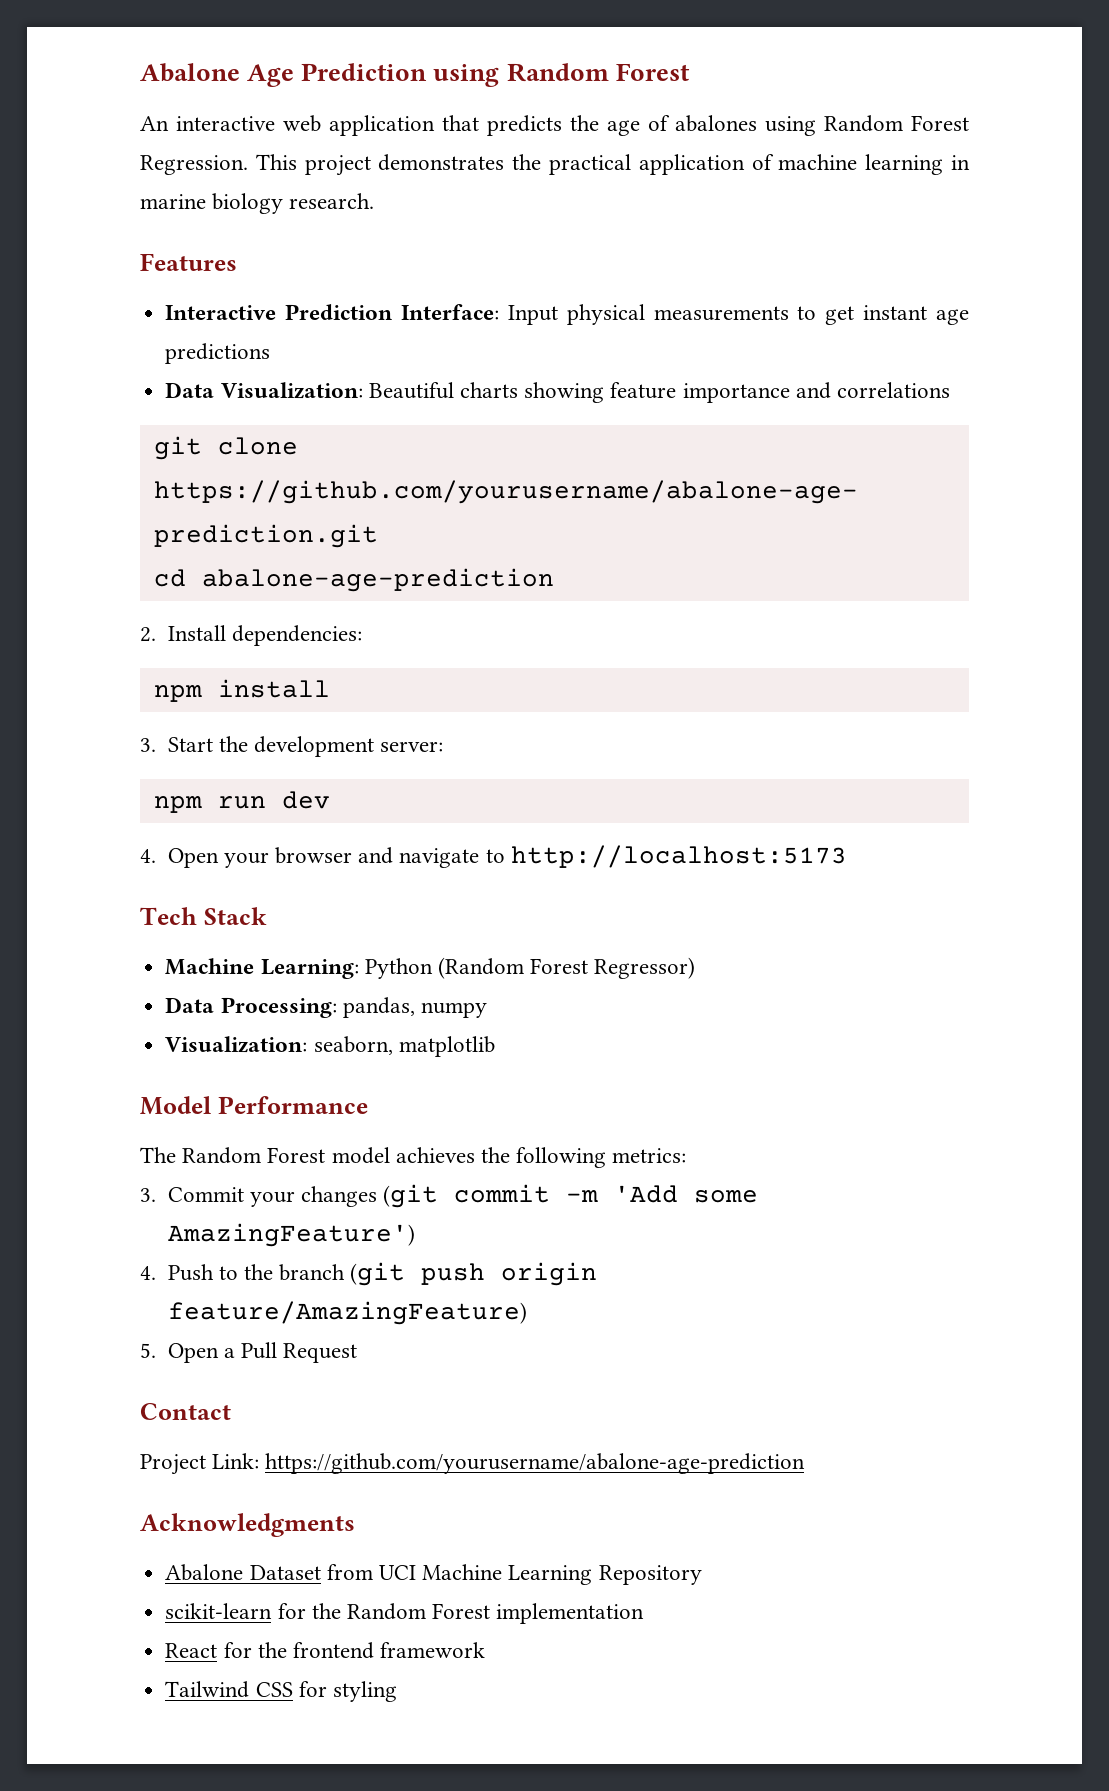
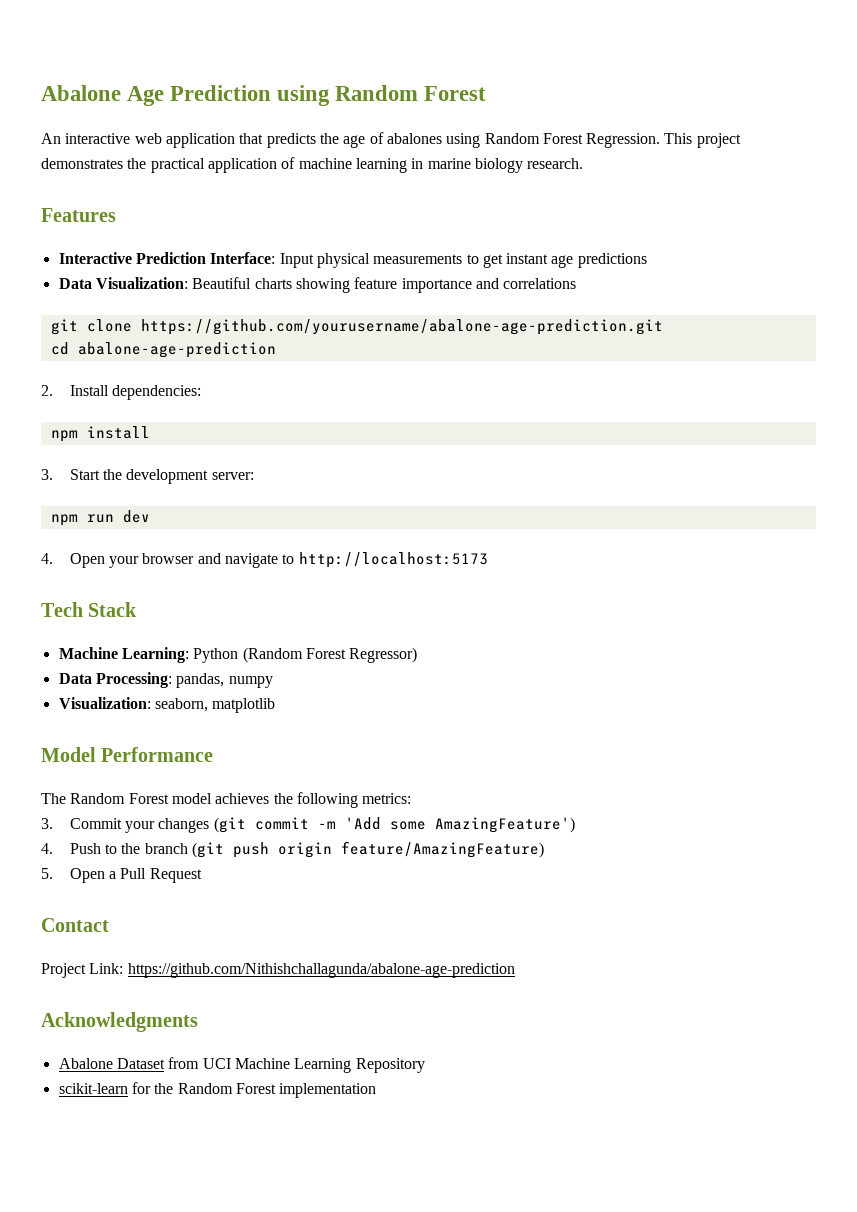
[265,1453,806,1474] https://github.com/yourusername/abalone-age-prediction -> [127,963,515,978] https://github.com/Nithishchallagunda/abalone-age-prediction
[165,1642,486,1659] [165,1681,397,1702] // React for the frontend framework // Tailwind CSS for styling -> (377, 1090) none

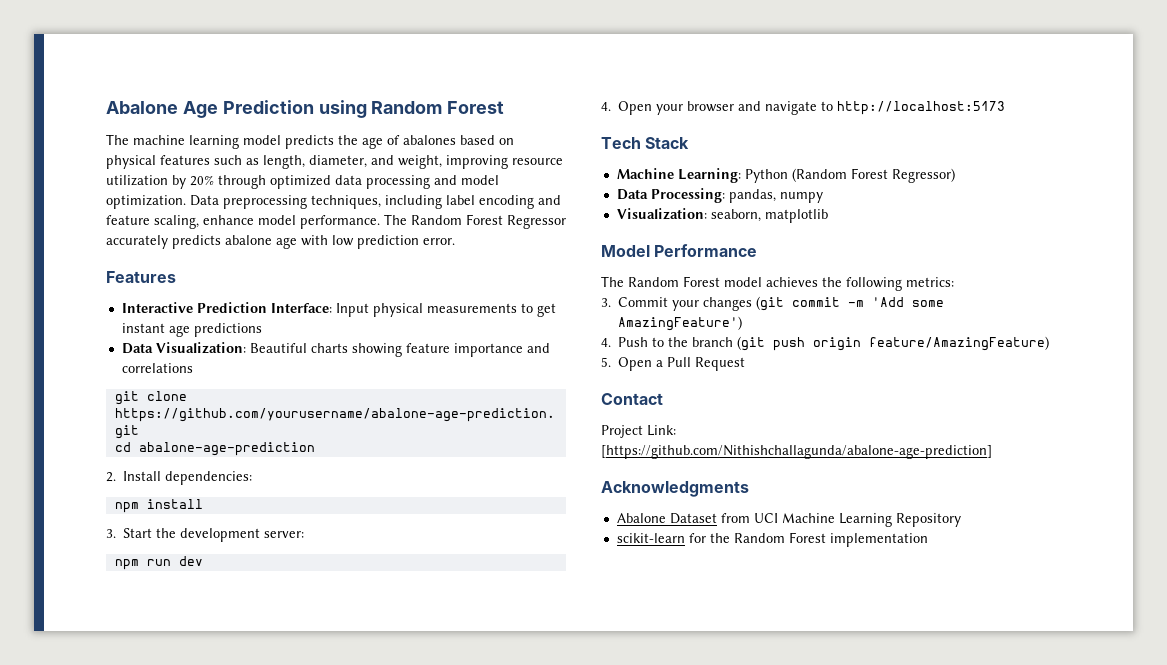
[41,133,264,148] An interactive web application that -> [106,134,281,149] The machine learning model
[446,133,741,148] [41,157,584,173] using Random Forest Regression. This project demonstrates the practical application of machine learning in marine biology research. -> [460,135,514,145] [106,155,563,169] [106,175,499,189] [106,195,561,209] [106,214,566,229] [106,235,455,249] based on physical features such as length, diameter, and weight, improving resource utilization by 20% through optimized data processing and model optimization. Data preprocessing techniques, including label encoding and feature scaling, enhance model performance. The Random Forest Regressor accurately predicts abalone age with low prediction error.
[127,963,515,978] https://github.com/Nithishchallagunda/abalone-age-prediction -> [601,445,992,459] [https://github.com/Nithishchallagunda/abalone-age-prediction]

